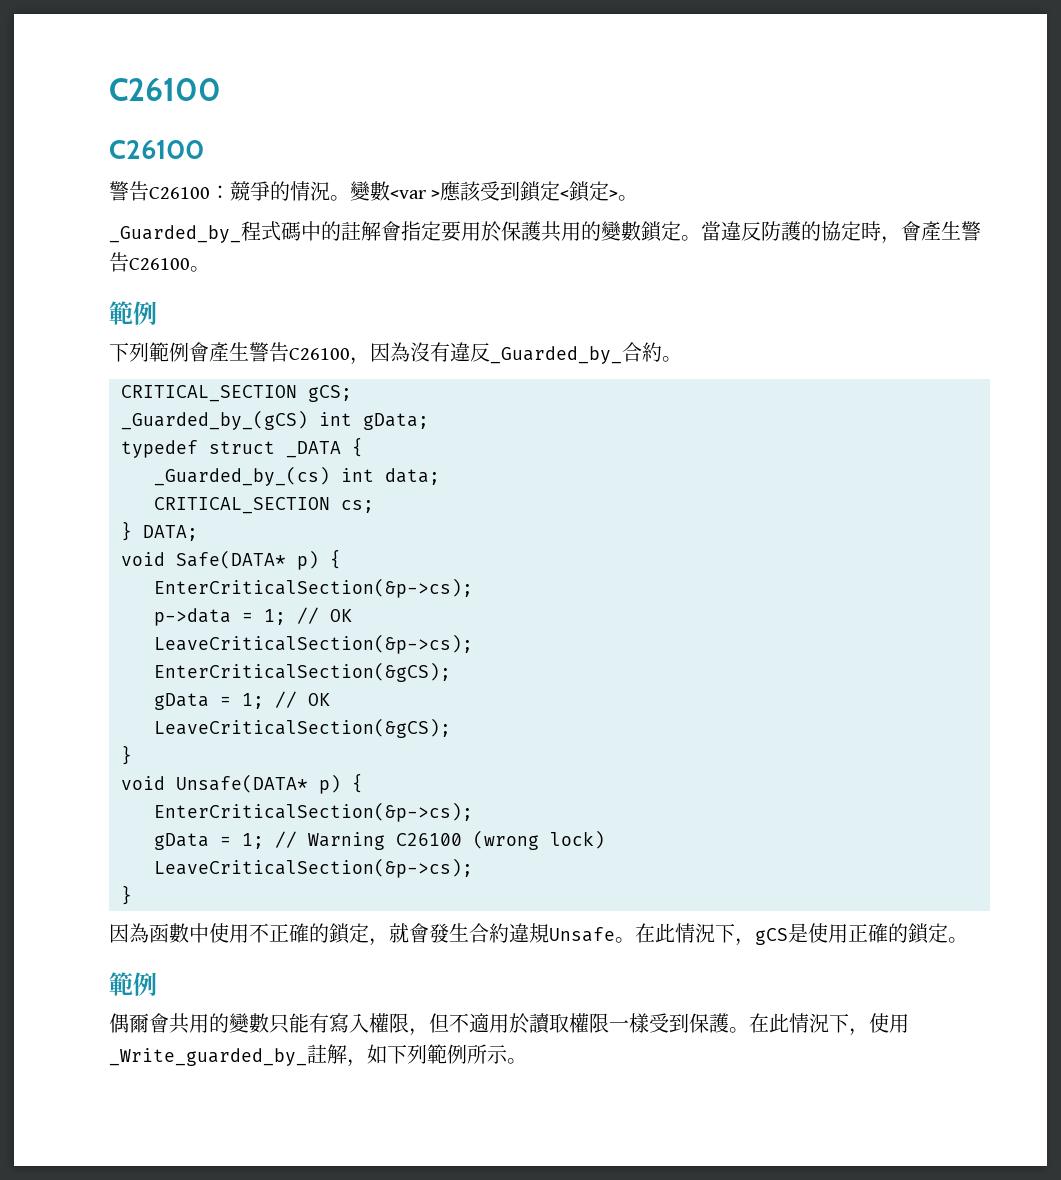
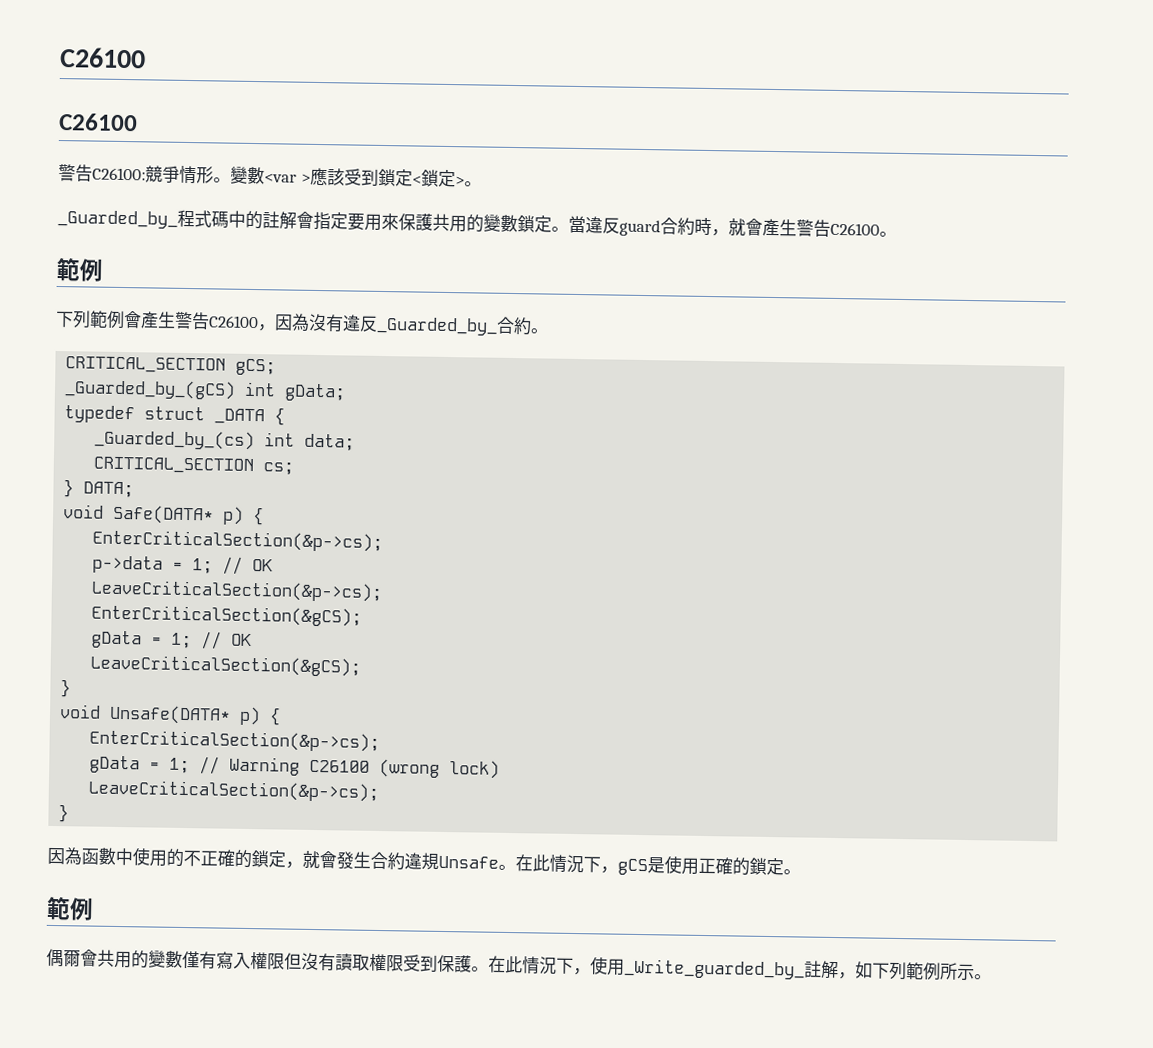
[149,181,330,201] C26100：競爭的情況 -> [92,165,214,185] C26100:競爭情形
[481,221,501,242] 於 -> [381,212,399,231] 來
[761,221,901,244] 防護的協定時， -> [619,217,746,237] guard合約時，就
(249, 933) none -> [166,848,184,868] 的
[269,1013,309,1034] 只能 -> [182,950,200,969] 僅
[409,1013,529,1036] ，但不適用於 -> [284,952,336,972] 但沒有
[609,1013,649,1033] 一樣 -> (404, 963) none

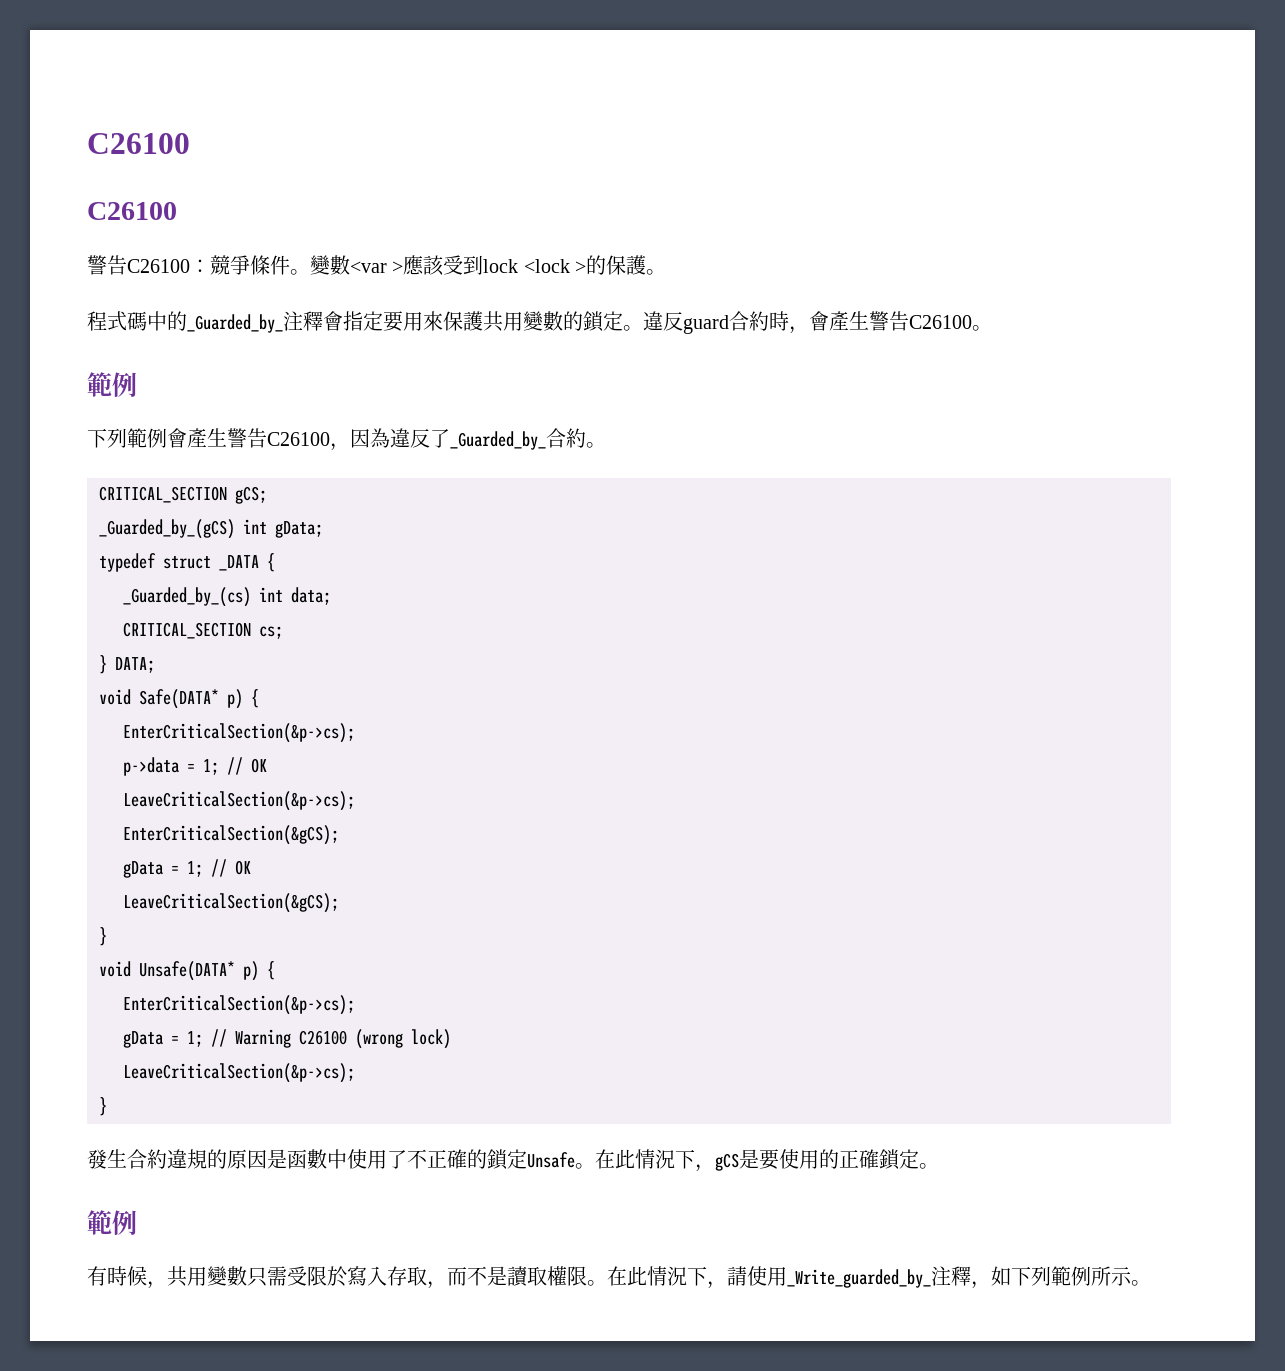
[92,165,214,185] C26100:競爭情形 -> [127,255,290,275] C26100：競爭條件
[377,168,482,188] [57,209,178,229] 鎖定<鎖定>。 // _Guarded_by_ -> [483,255,667,275] lock <lock >的保護。 //
[262,211,297,230] 註解 -> [187,311,323,333] _Guarded_by_注釋
[466,213,586,234] 的變數鎖定。當 -> [523,311,643,332] 變數的鎖定。
[728,218,746,236] 就 -> (809, 330) none
[308,313,378,333] 沒有違反 -> [390,428,450,448] 違反了
[47,847,82,866] 因為 -> [87,1149,287,1169] 發生合約違規的原因是
[166,848,184,868] 的 -> [387,1150,407,1169] 了
[285,850,439,871] ，就會發生合約違規 -> (527, 1159) none
[664,855,750,876] 使用正確的 -> [759,1149,879,1170] 要使用的正確
[46,948,591,976] 偶爾會共用的變數僅有寫入權限但沒有讀取權限受到保護。在此情況下， -> [87,1266,747,1289] 有時候，共用變數只需受限於寫入存取，而不是讀取權限。在此情況下，請
[804,960,839,980] 註解 -> [931,1266,971,1286] 注釋

